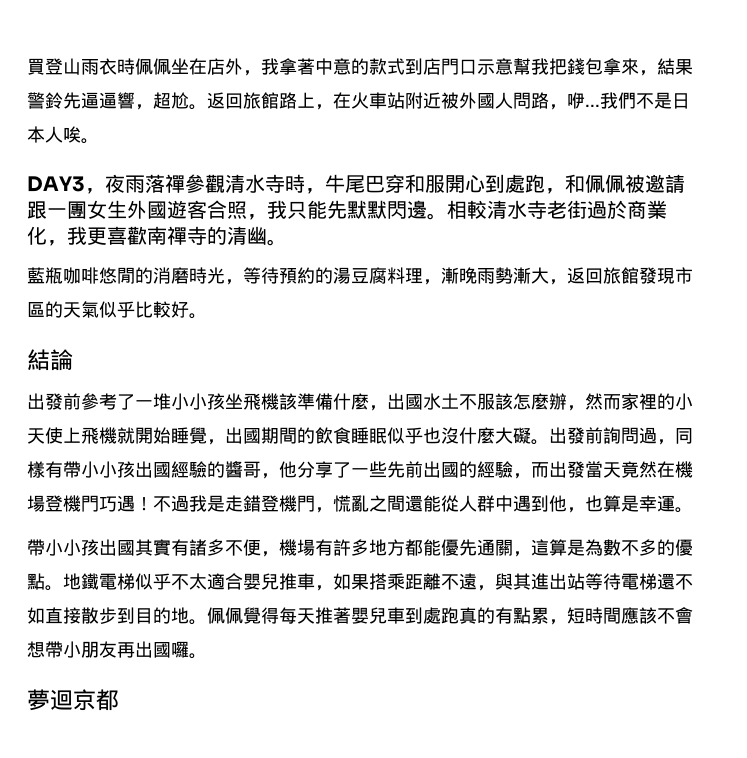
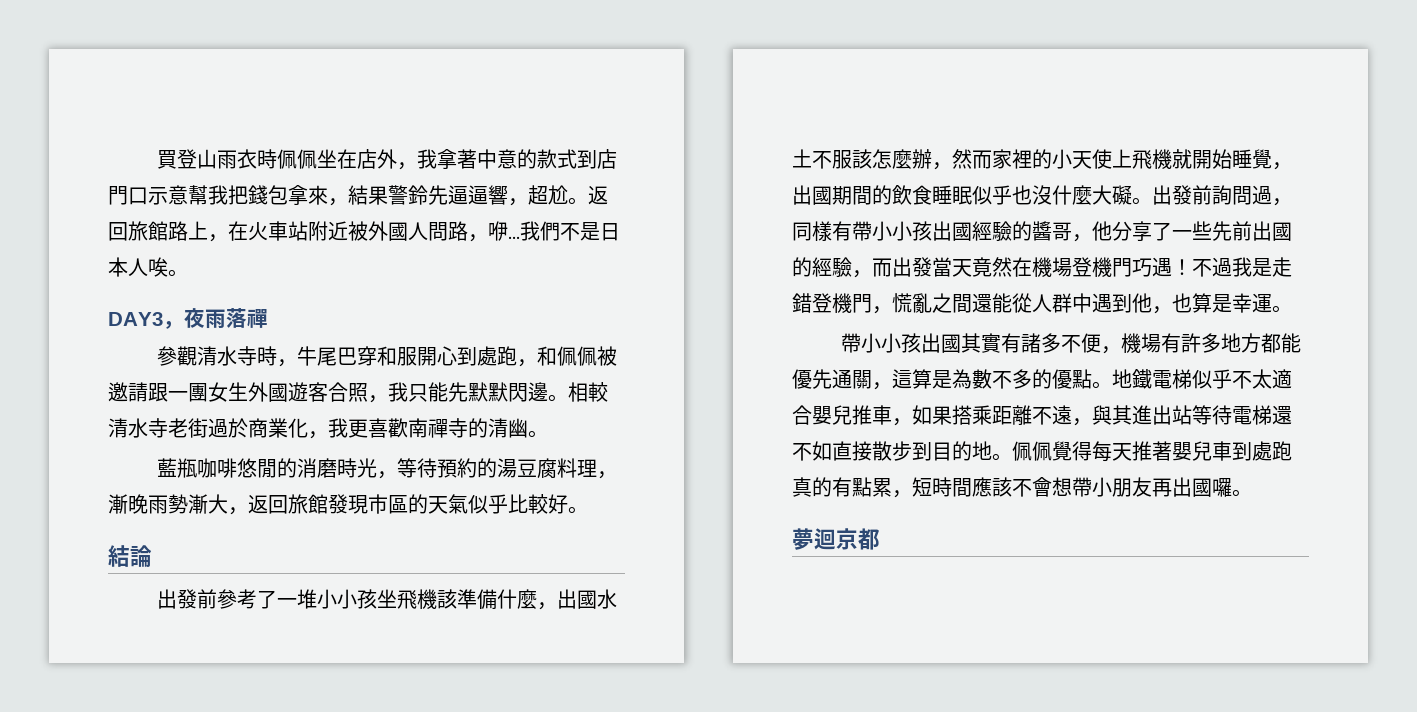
(185, 183) none -> (268, 318) //

